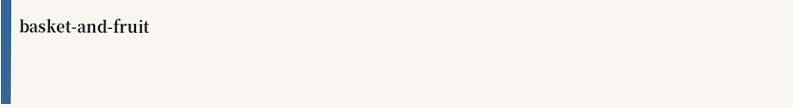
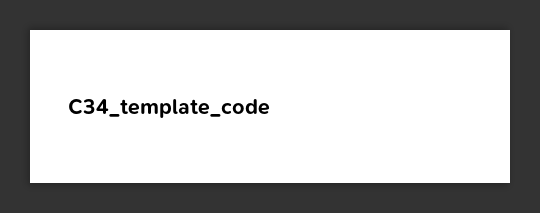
[19,18,151,33] basket-and-fruit -> [68,98,270,118] C34_template_code

